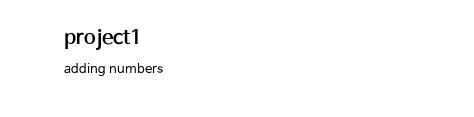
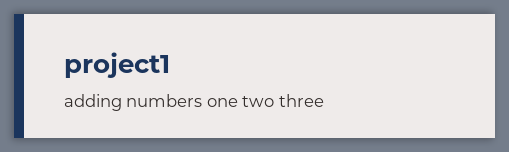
(164, 68) none -> [206,94,324,107] one two three

